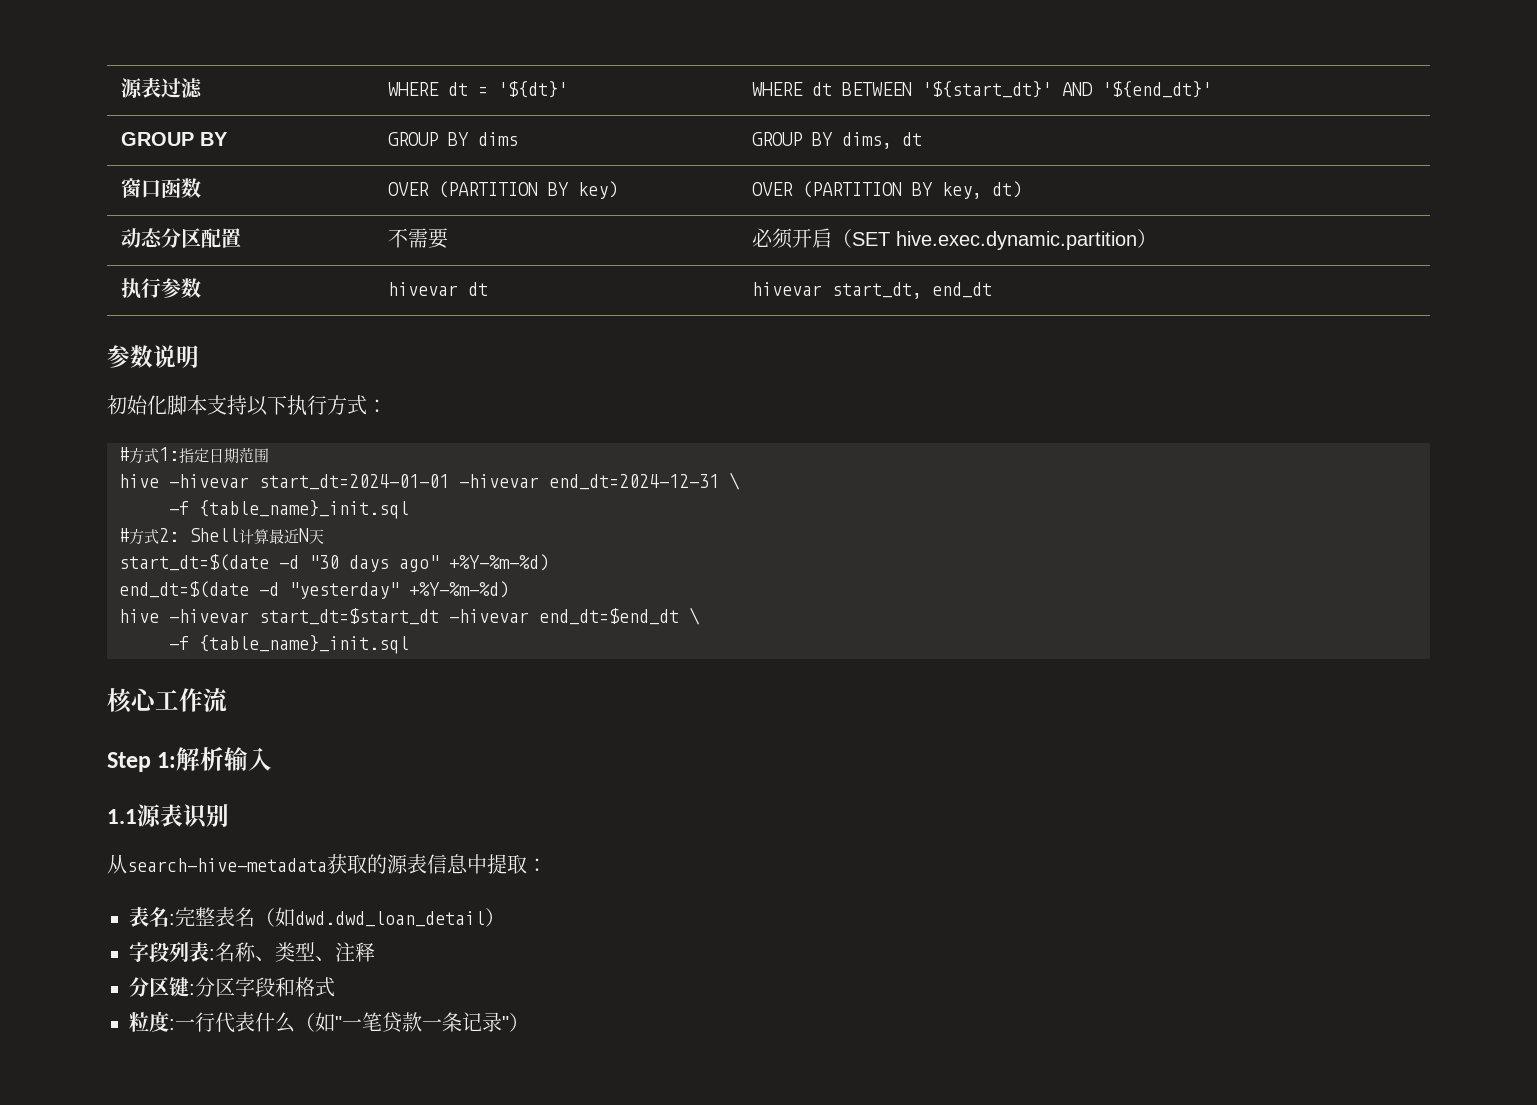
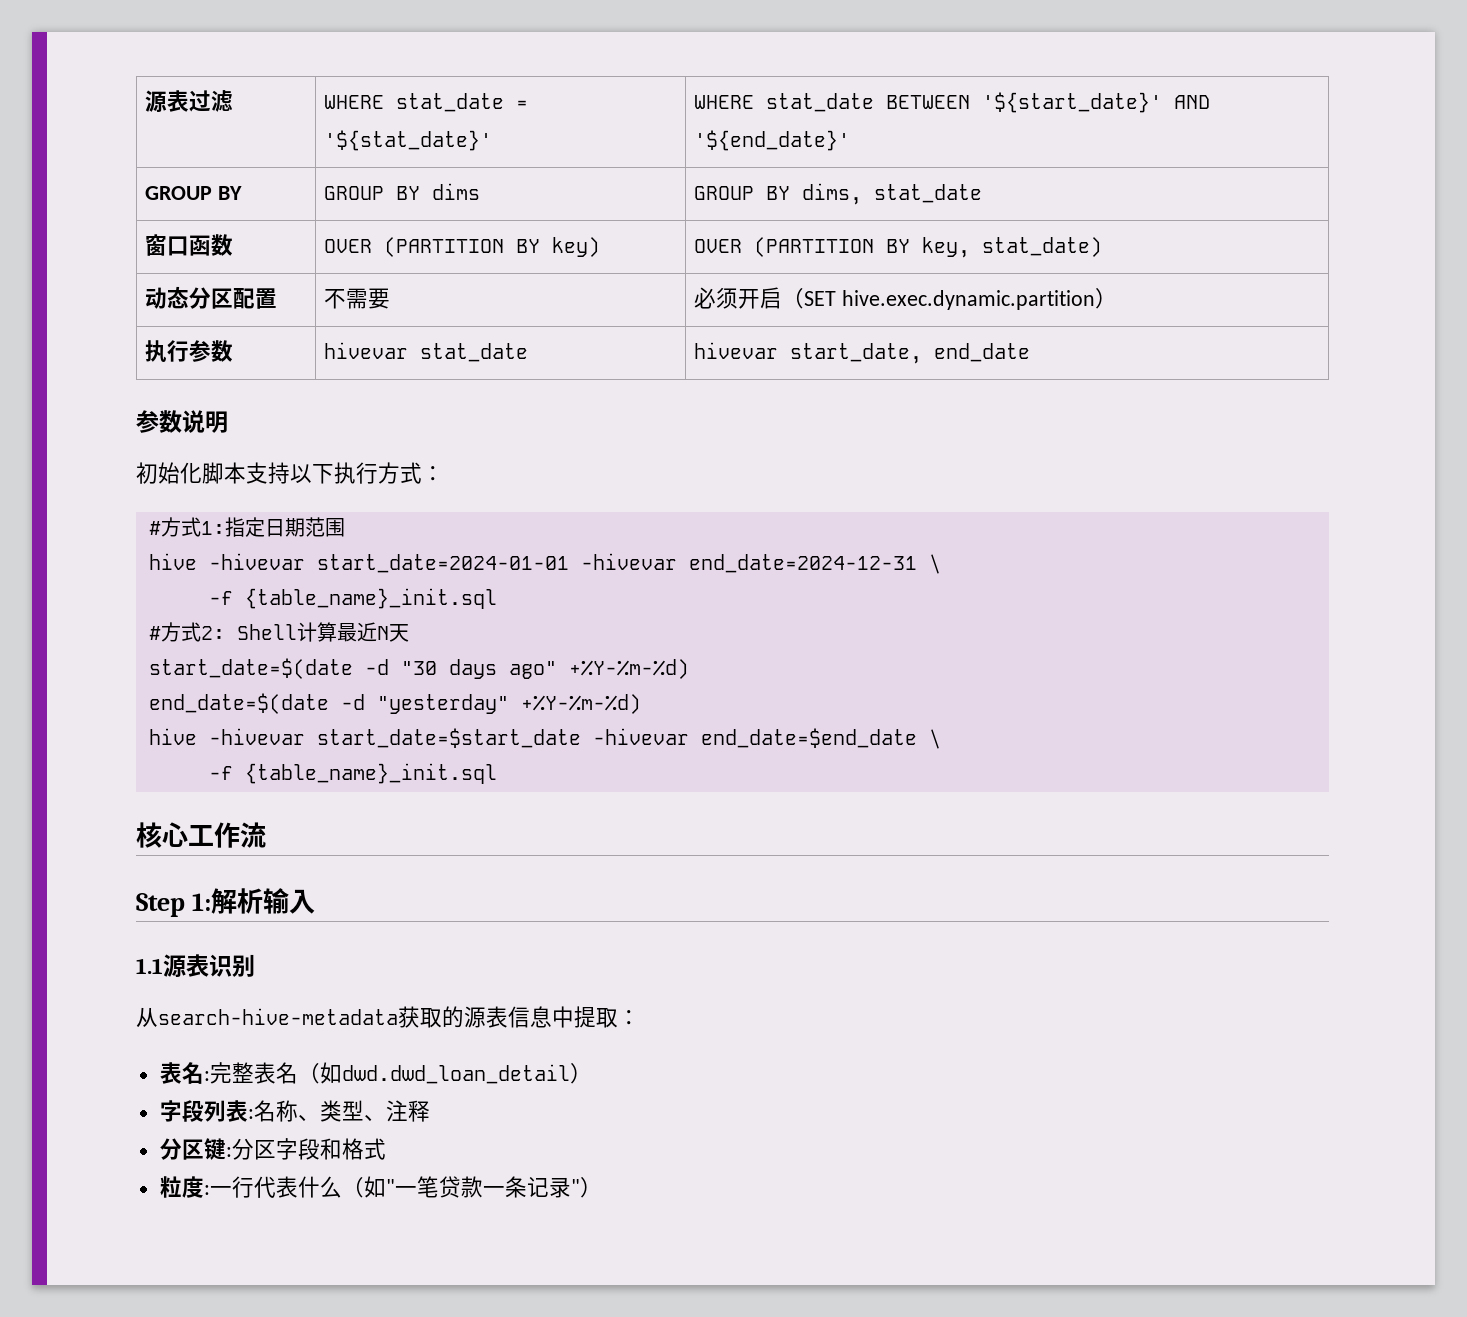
[447,81,568,98] [751,81,1212,98] dt = '${dt}' | WHERE dt BETWEEN '${start_dt}' AND '${end_dt}' -> [396,93,529,112] [324,130,493,151] [694,92,1211,113] [694,130,851,151] stat_date = '${stat_date}' | WHERE stat_date BETWEEN '${start_date}' AND '${end_date}'
[901,132,922,146] dt -> [874,184,983,203] stat_date
[991,181,1022,198] dt) -> [982,237,1103,257] stat_date)
[467,282,488,296] [751,282,992,299] dt | hivevar start_dt, end_dt -> [420,343,529,362] [694,342,1031,364] stat_date | hivevar start_date, end_date
[259,474,719,490] start_dt=2024-01-01 -hivevar end_dt=2024-12-31 -> [316,553,917,573] start_date=2024-01-01 -hivevar end_date=2024-12-31
[119,554,269,571] start_dt=$(date -> [148,658,353,679] start_date=$(date
[119,581,249,598] end_dt=$(date -> [148,693,329,714] end_date=$(date
[259,608,679,625] start_dt=$start_dt -hivevar end_dt=$end_dt -> [316,728,917,748] start_date=$start_date -hivevar end_date=$end_date

